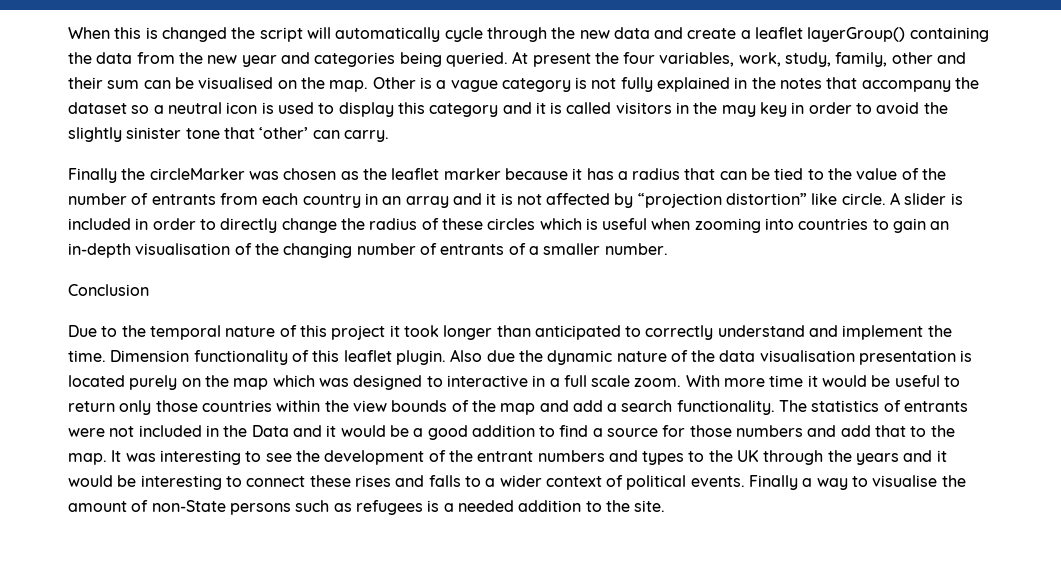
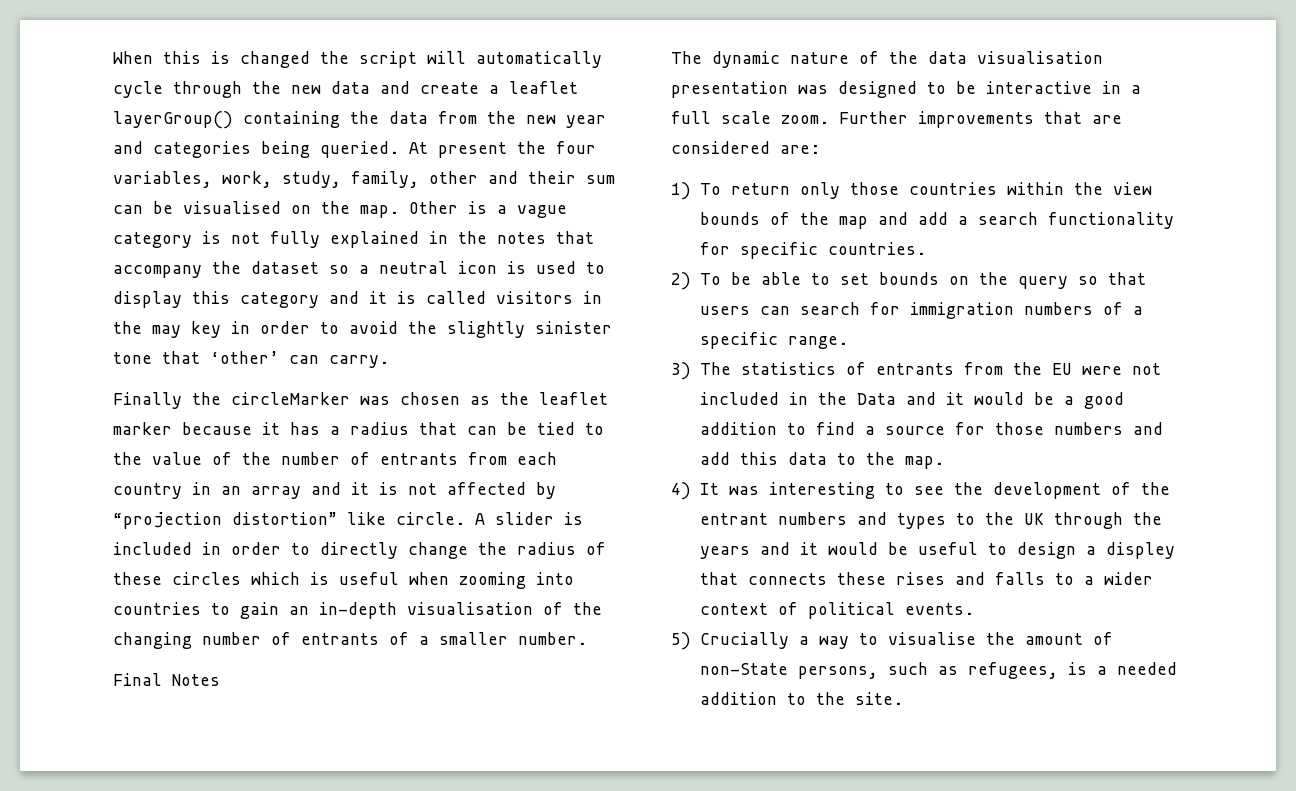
[68,284,149,296] [68,325,952,340] [68,349,543,365] Conclusion // Due to the temporal nature of this project it took longer than anticipated to correctly understand and implement the time. Dimension functionality of this leaflet plugin. Also due the -> [113,673,220,686] [671,51,702,64] Final Notes // The
[960,350,973,362] [68,375,315,390] is located purely on the map which -> (788, 89) none
(443, 381) none -> [956,81,976,94] be
[685,375,961,387] With more time it would be useful to -> [839,111,1122,128] [671,141,820,154] [671,182,721,200] Further improvements that are considered are: // 1) To
[676,400,775,415] functionality. -> [1047,212,1174,229] [699,242,926,259] [671,272,1146,290] [699,302,1143,319] [699,332,848,349] [671,362,691,380] functionality for specific countries. // 2) To be able to set bounds on the query so that users can search for immigration numbers of a specific range. // 3)
(969, 406) none -> [963,362,1072,375] from the EU
[875,425,907,437] that -> [739,452,827,465] this data
(107, 459) none -> [671,482,691,500] // 4)
[140,475,306,490] interesting to connect -> [917,542,1175,559] [699,572,827,585] useful to design a displey that connects
[749,475,799,490] Finally -> [671,632,789,650] // 5) Crucially
[229,503,291,515] persons -> [797,666,878,679] persons,
[355,500,423,515] refugees -> [967,662,1058,679] refugees,

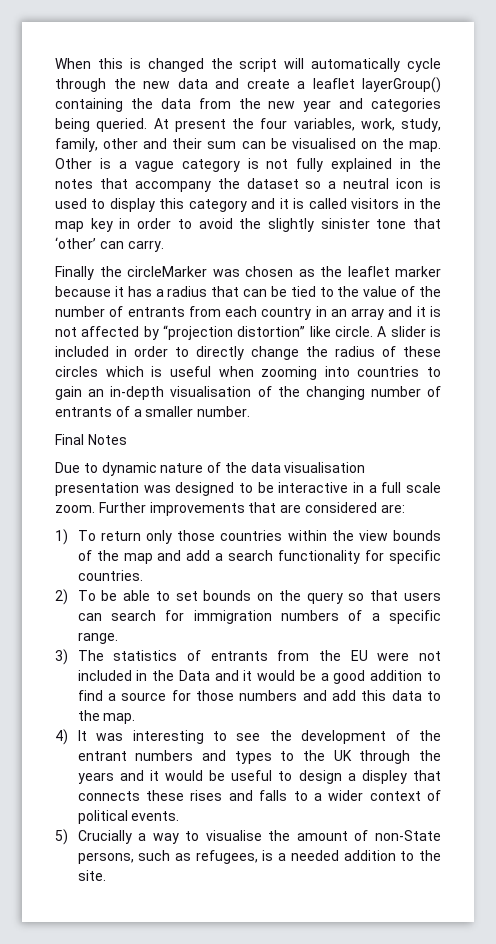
[152,325,181,338] may -> [55,221,84,232] map
[671,51,702,64] The -> [55,462,98,473] Due to

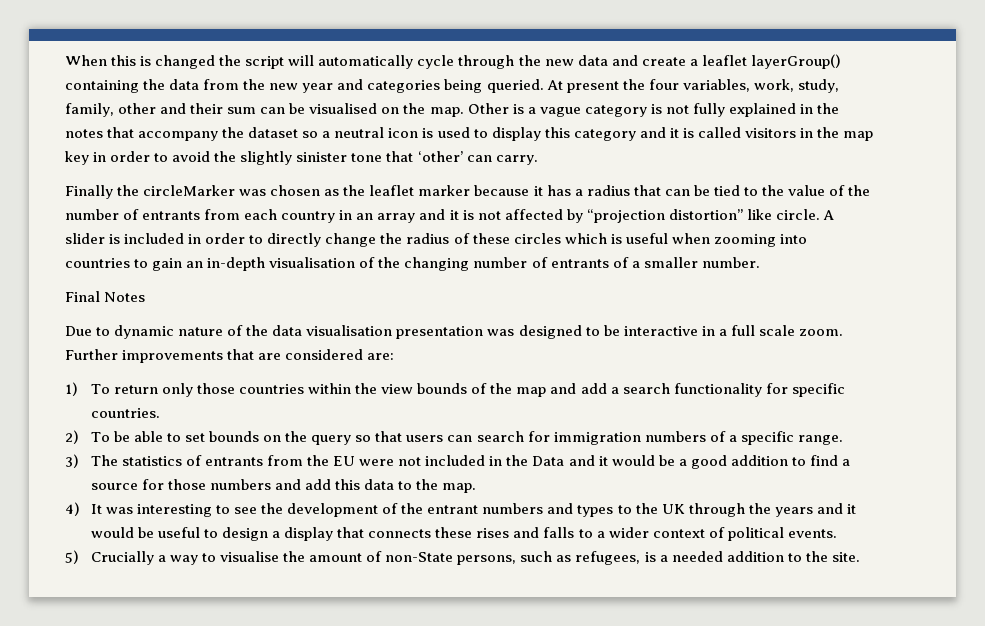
[361,770,407,784] displey -> [284,527,334,541] display

